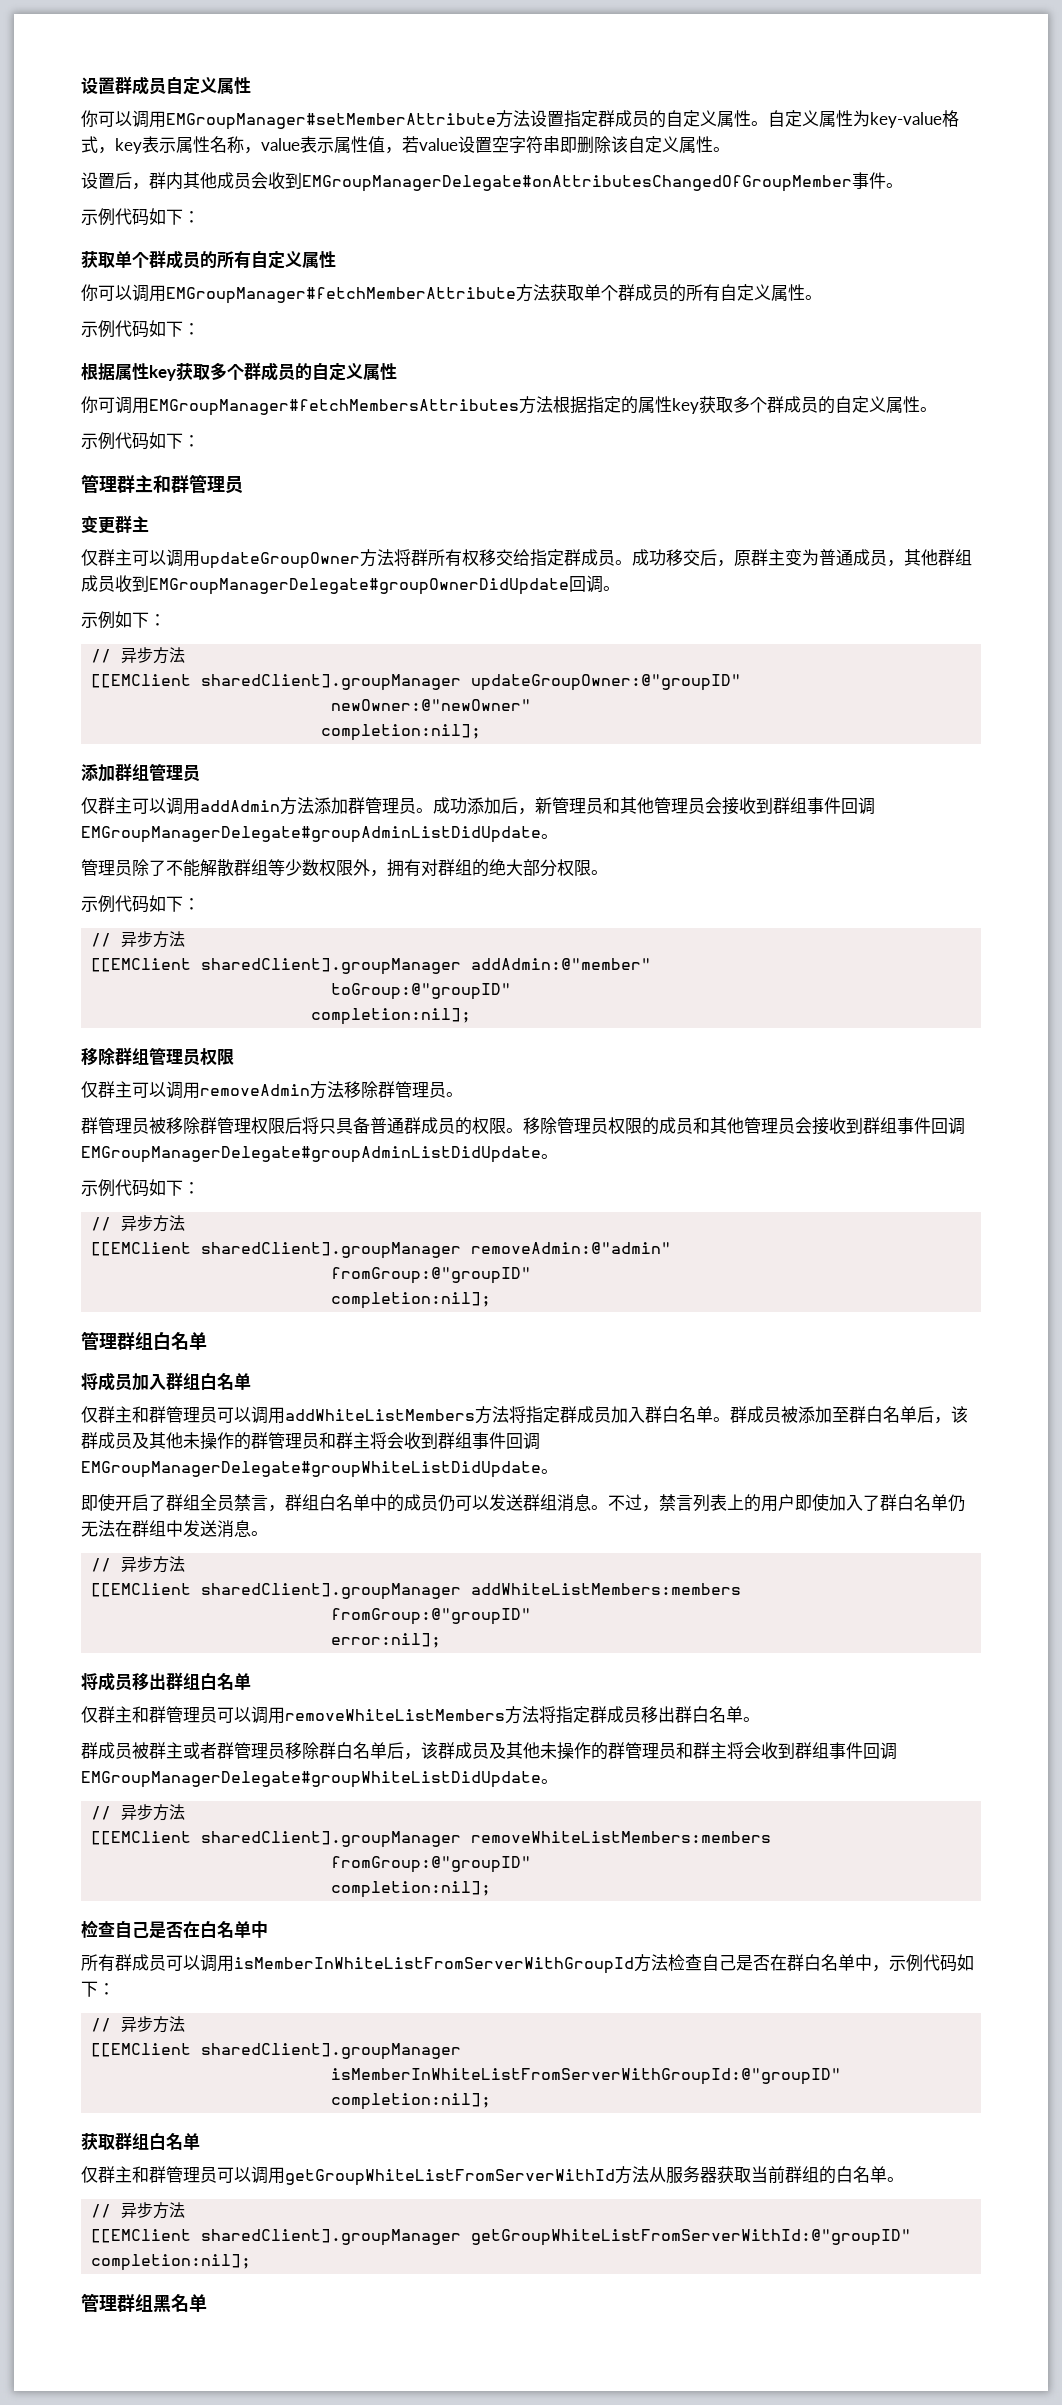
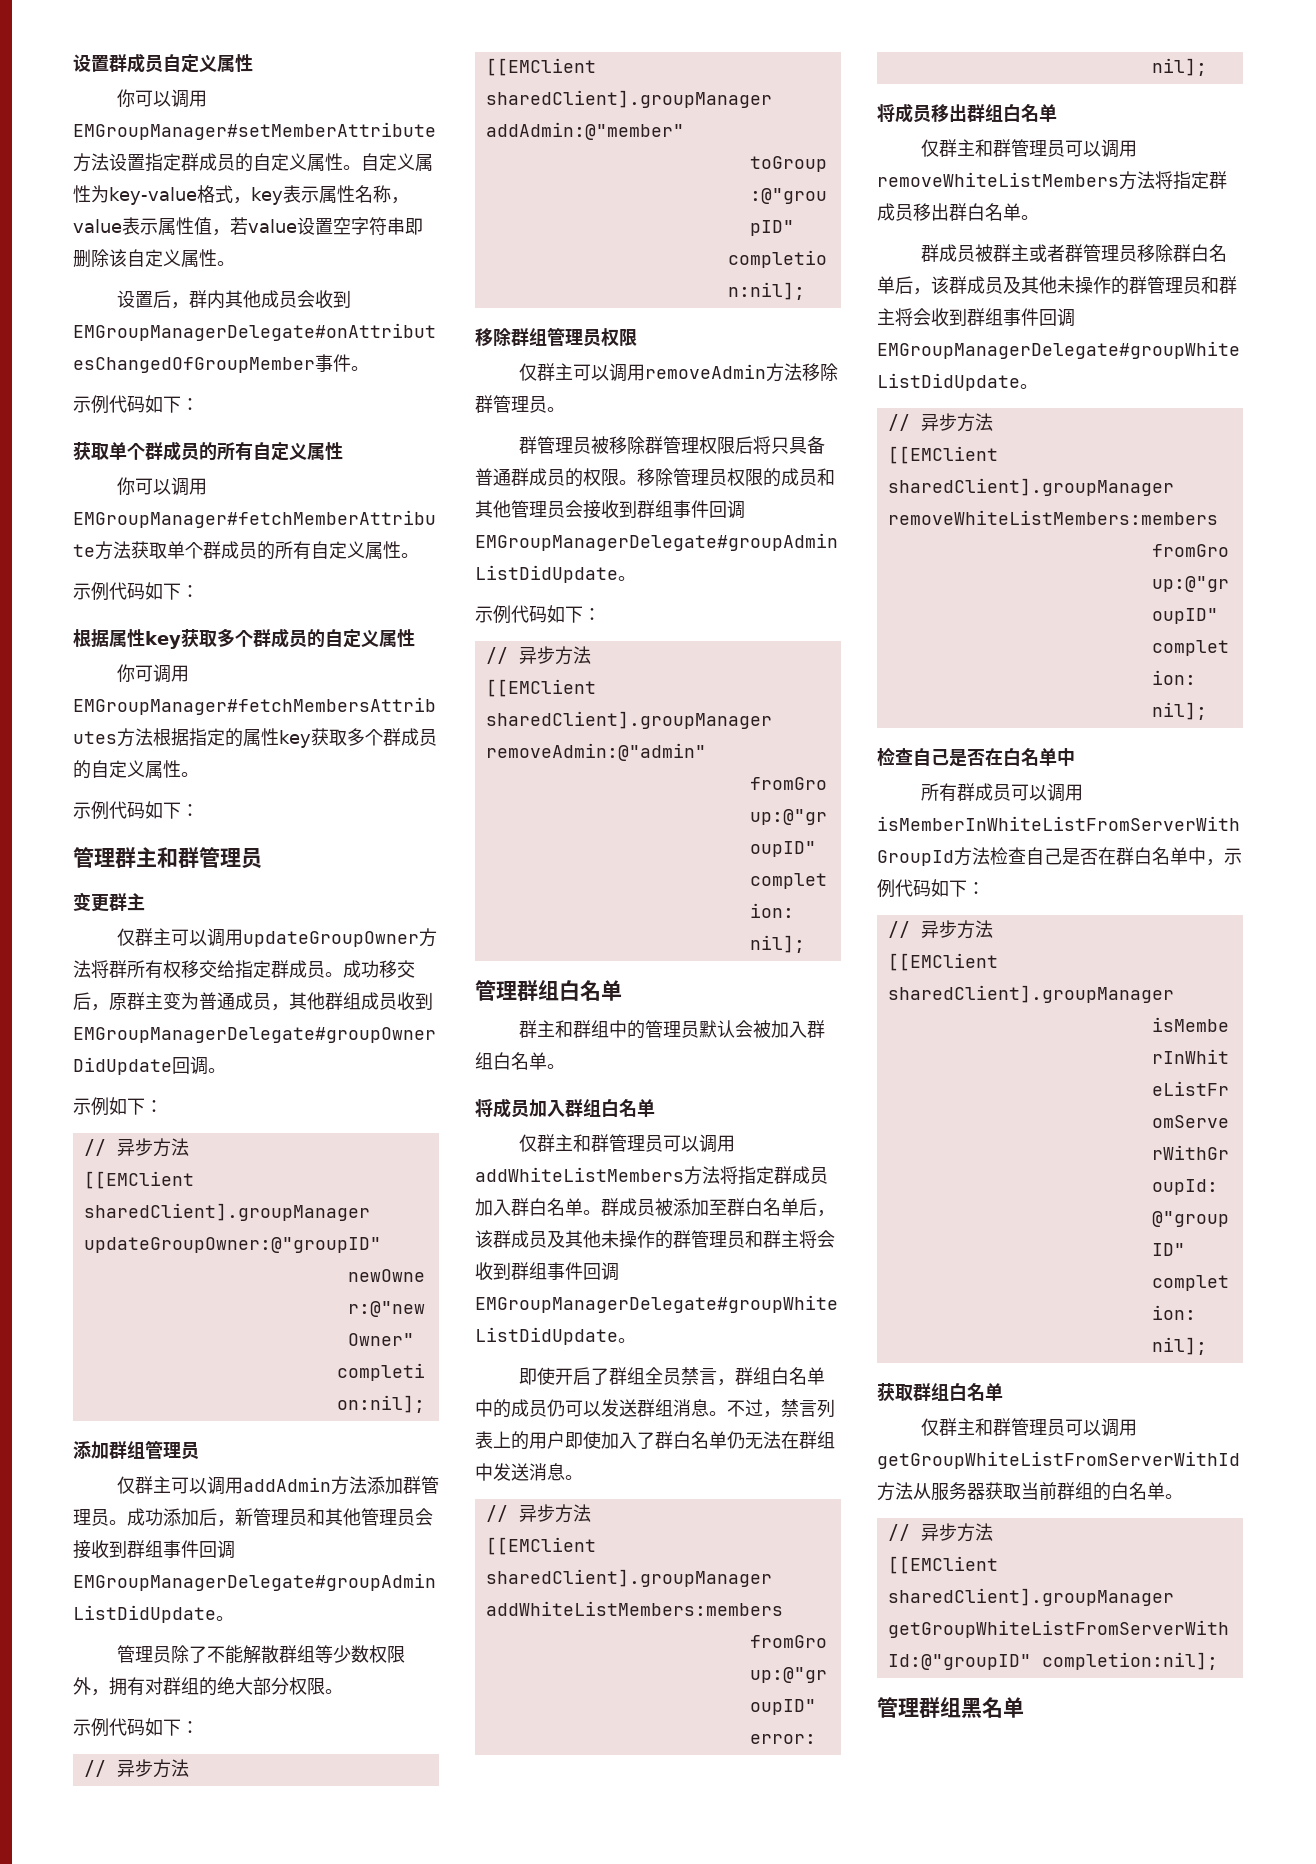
(207, 1341) none -> [518,1020,825,1039] [475,1052,565,1070] // 群主和群组中的管理员默认会被加入群组白名单。

